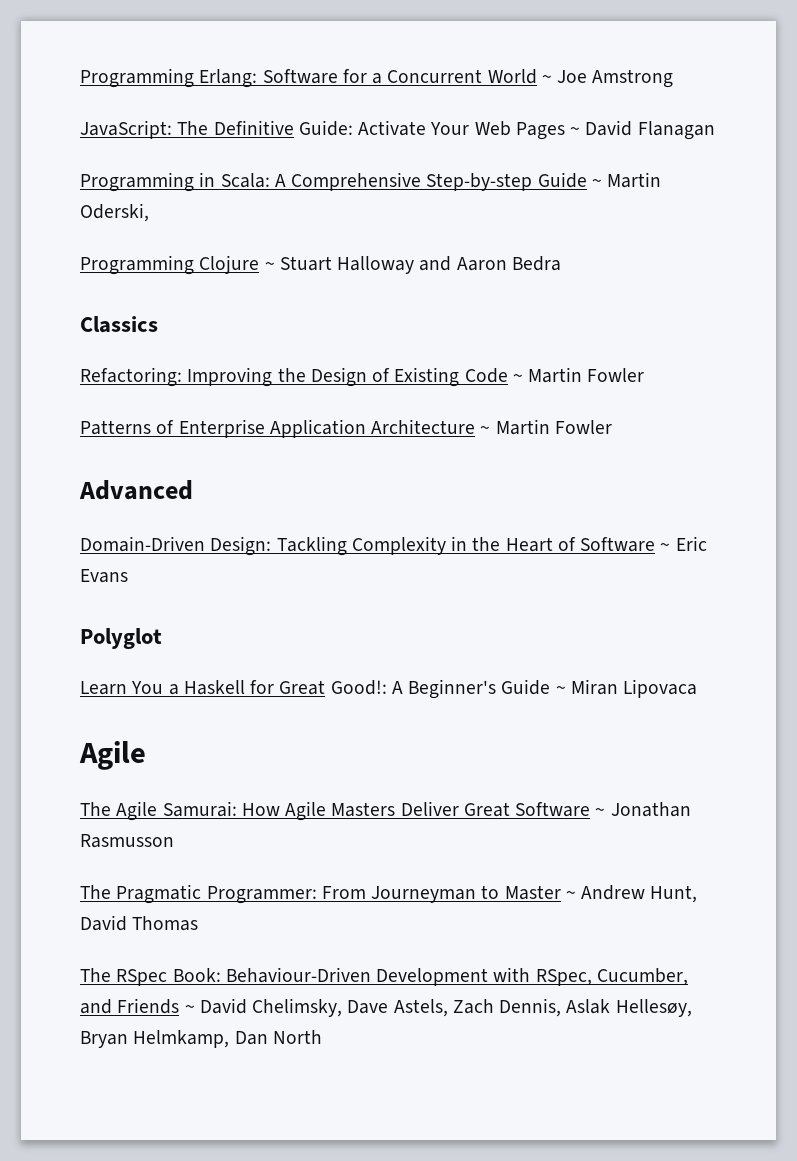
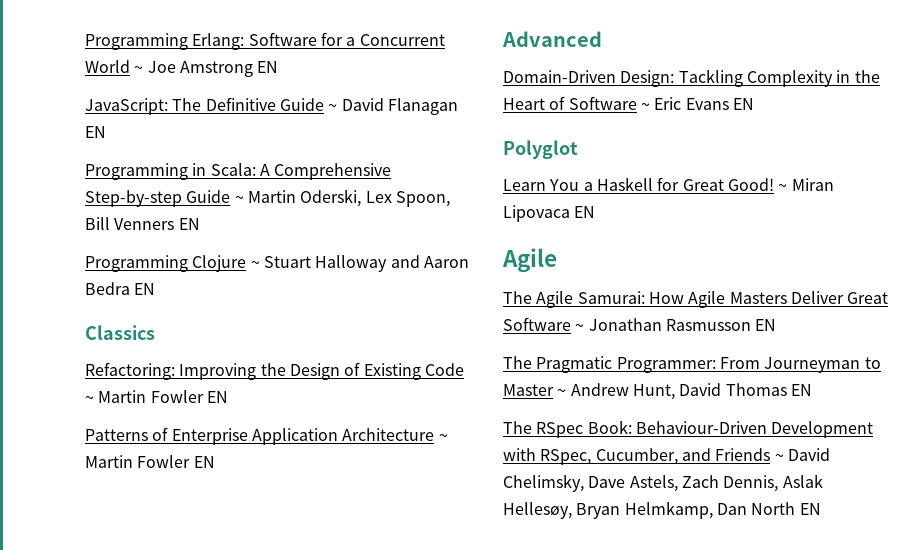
(674, 78) none -> [257,61,279,73] EN
[298,120,565,140] Guide: Activate Your Web Pages -> [279,98,324,111] Guide
(715, 130) none -> [85,126,106,138] EN
(149, 212) none -> [365,191,450,207] [85,217,200,230] Lex Spoon, Bill Venners EN
(561, 263) none -> [134,283,156,295] EN
(645, 375) none -> [206,391,228,403] EN
(612, 427) none -> [193,456,215,468] EN
(128, 576) none -> [732,98,754,110] EN
[330,679,551,699] Good!: A Beginner's Guide -> [727,178,774,191] Good!
(698, 688) none -> [574,206,596,218] EN
(174, 841) none -> [755,319,777,331] EN
(199, 923) none -> [790,384,812,396] EN
(322, 1037) none -> [799,503,821,515] EN

